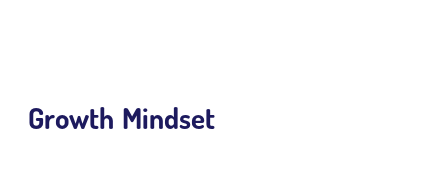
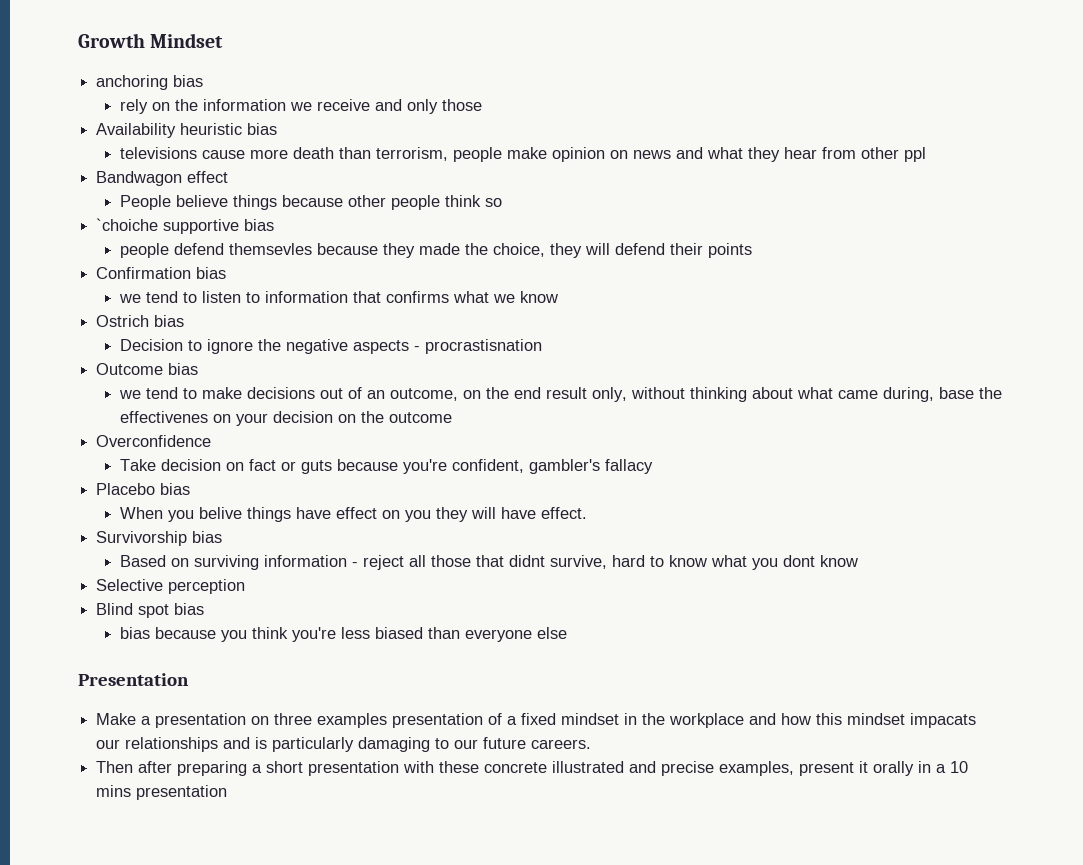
(215, 118) none -> [96,75,204,90] [120,99,483,114] [96,123,278,138] [120,147,927,162] [96,171,229,186] [120,195,503,210] [96,218,275,234] [120,243,753,258] [96,267,227,279] [119,291,559,303] [96,315,185,327] [120,339,543,354] [96,363,199,375] [119,387,1003,402] [120,411,453,426] [96,435,212,447] [120,459,654,474] [96,483,191,495] [120,507,588,522] [96,531,223,546] [120,555,859,570] [96,579,246,594] [96,603,205,618] [120,627,568,642] [78,673,189,686] [96,713,977,728] [96,737,592,752] [96,761,969,776] [96,785,228,800] // anchoring bias // rely on the information we receive and only those // Availability heuristic bias // televisions cause more death than terrorism, people make opinion on news and what they hear from other ppl // Bandwagon effect // People believe things because other people think so // `choiche supportive bias // people defend themsevles because they made the choice, they will defend their points // Confirmation bias // we tend to listen to information that confirms what we know // Ostrich bias // Decision to ignore the negative aspects - procrastisnation // Outcome bias // we tend to make decisions out of an outcome, on the end result only, without thinking about what came during, base the effectivenes on your decision on the outcome // Overconfidence // Take decision on fact or guts because you're confident, gambler's fallacy // Placebo bias // When you belive things have effect on you they will have effect. // Survivorship bias // Based on surviving information - reject all those that didnt survive, hard to know what you dont know // Selective perception // Blind spot bias // bias because you think you're less biased than everyone else // Presentation // Make a presentation on three examples presentation of a fixed mindset in the workplace and how this mindset impacats our relationships and is particularly damaging to our future careers. // Then after preparing a short presentation with these concrete illustrated and precise examples, present it orally in a 10 mins presentation

